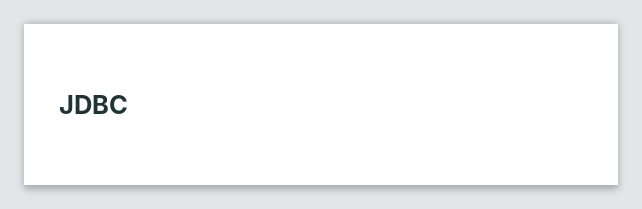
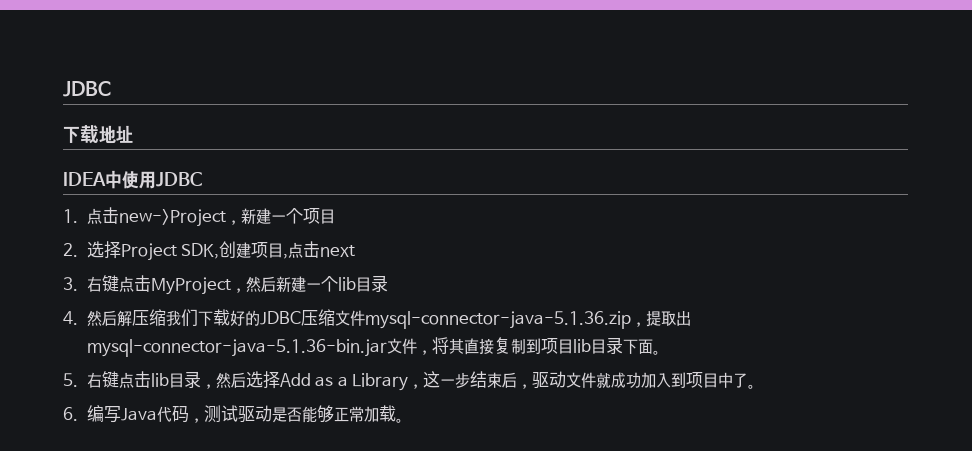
[59,95,128,114] JDBC -> [63,81,111,97] [63,125,133,144] [63,170,202,189] [63,207,335,227] [63,241,356,261] [63,275,388,295] [63,309,691,329] [86,337,661,357] [63,371,757,391] [63,405,404,423] JDBC // 下载地址 // IDEA中使用JDBC // 1.点击new->Project，新建一个项目 // 2.选择Project SDK,创建项目,点击next // 3.右键点击MyProject，然后新建一个lib目录 // 4.然后解压缩我们下载好的JDBC压缩文件mysql-connector-java-5.1.36.zip，提取出mysql-connector-java-5.1.36-bin.jar文件，将其直接复制到项目lib目录下面。 // 5.右键点击lib目录，然后选择Add as a Library，这一步结束后，驱动文件就成功加入到项目中了。 // 6.编写Java代码，测试驱动是否能够正常加载。

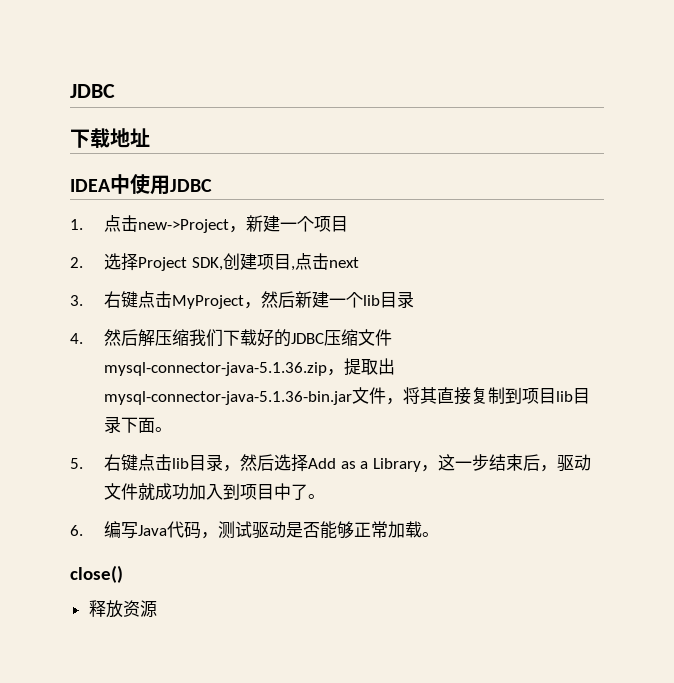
(404, 420) none -> [70,565,123,583] [88,600,157,618] // close() // 释放资源

